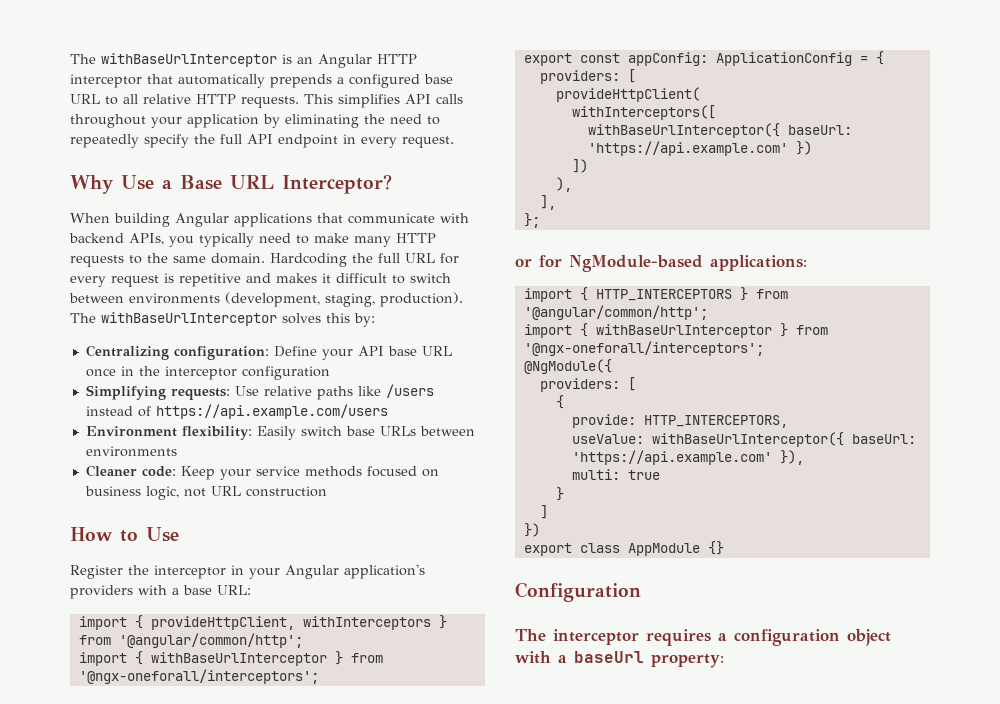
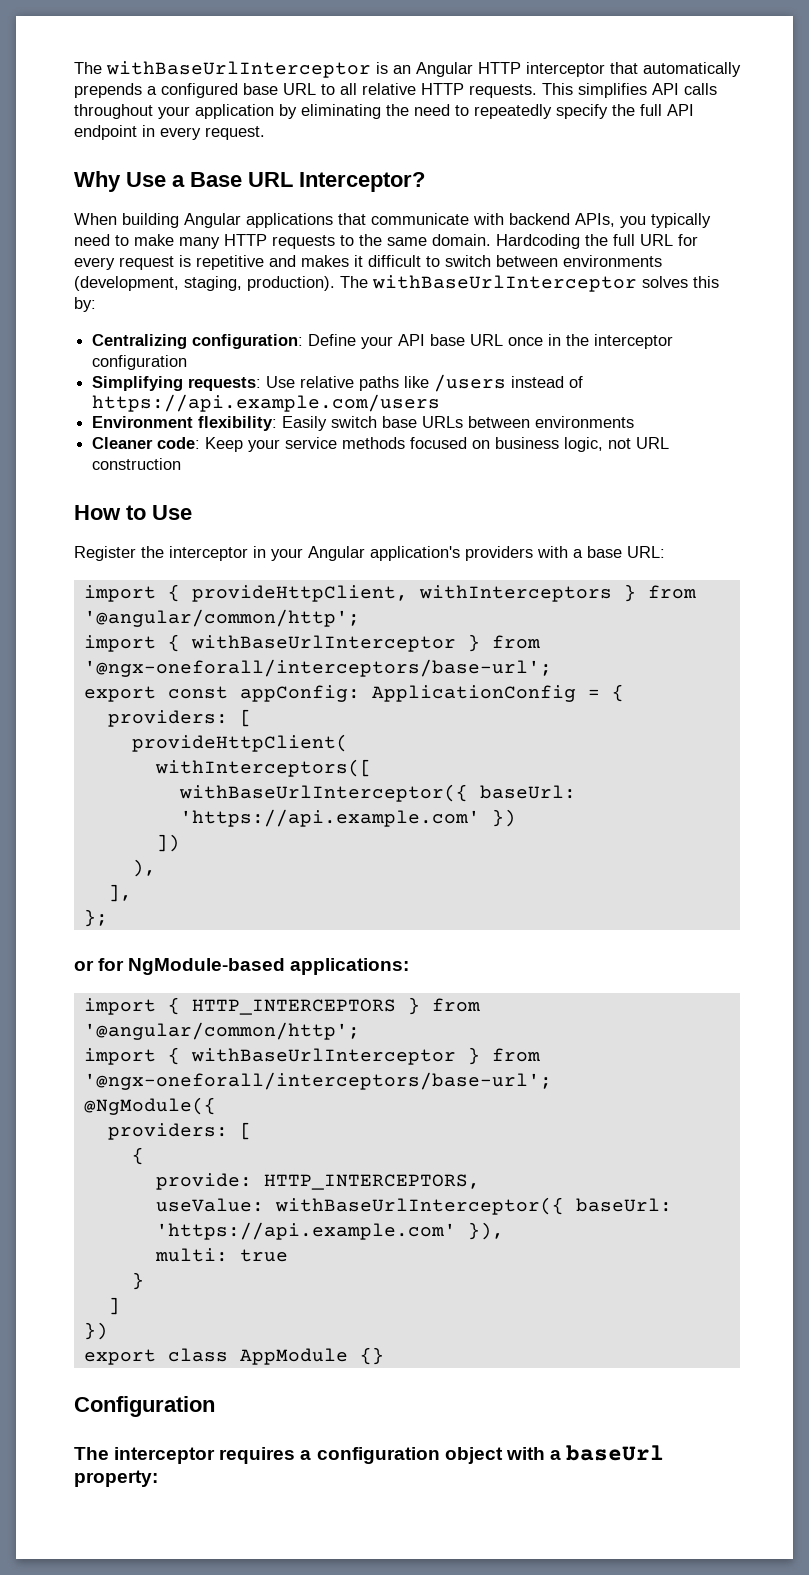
[78,669,319,684] '@ngx-oneforall/interceptors'; -> [83,659,552,677] '@ngx-oneforall/interceptors/base-url';
[523,341,764,356] '@ngx-oneforall/interceptors'; -> [83,1072,552,1090] '@ngx-oneforall/interceptors/base-url';

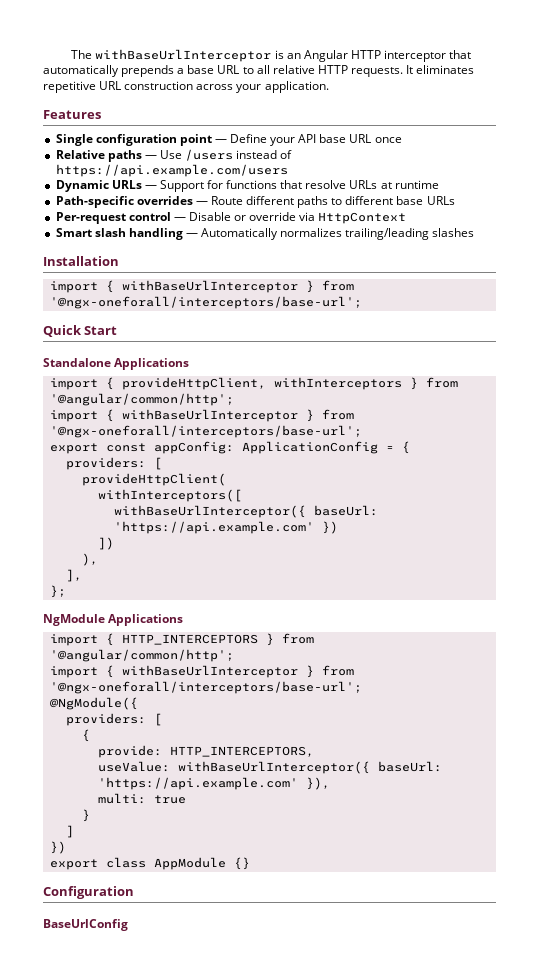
[161,83,238,98] configured -> (185, 71) none
[542,83,717,98] [74,104,694,119] [74,125,265,140] [74,171,425,192] [74,213,711,228] [74,234,698,249] [74,255,662,270] [74,275,719,292] [74,297,96,312] [92,334,304,349] This simplifies API calls throughout your application by eliminating the need to repeatedly specify the full API endpoint in every request. // Why Use a Base URL Interceptor? // When building Angular applications that communicate with backend APIs, you typically need to make many HTTP requests to the same domain. Hardcoding the full URL for every request is repetitive and makes it difficult to switch between environments (development, staging, production). The withBaseUrlInterceptor solves this by: // Centralizing configuration: -> [406,65,475,74] [43,81,329,93] [43,110,101,119] [55,134,227,146] It eliminates repetitive URL construction across your application. // Features // Single configuration point —
[548,334,674,349] [92,355,188,370] [92,374,584,392] [92,394,441,412] [92,416,635,431] [92,437,670,452] [92,458,182,470] [74,505,192,520] [74,546,665,561] in the interceptor configuration // Simplifying requests: Use relative paths like /users instead of https://api.example.com/users // Environment flexibility: Easily switch base URLs between environments // Cleaner code: Keep your service methods focused on business logic, not URL construction // How to Use // Register the interceptor in your Angular application's providers with a base URL: -> [55,149,293,162] [55,164,288,177] [55,180,439,192] [55,196,455,208] [55,212,407,224] [55,228,475,240] [43,256,119,266] [49,280,354,293] [49,296,362,309] [43,325,118,337] [43,358,190,370] // Relative paths — Use /users instead of https://api.example.com/users // Dynamic URLs — Support for functions that resolve URLs at runtime // Path-specific overrides — Route different paths to different base URLs // Per-request control — Disable or override via HttpContext // Smart slash handling — Automatically normalizes trailing/leading slashes // Installation // import { withBaseUrlInterceptor } from '@ngx-oneforall/interceptors/base-url'; // Quick Start // Standalone Applications
[74,958,410,975] or for NgModule-based applications: -> [43,614,184,626] NgModule Applications
[74,1445,665,1464] [74,1470,158,1487] The interceptor requires a configuration object with a baseUrl property: -> [43,919,128,931] BaseUrlConfig

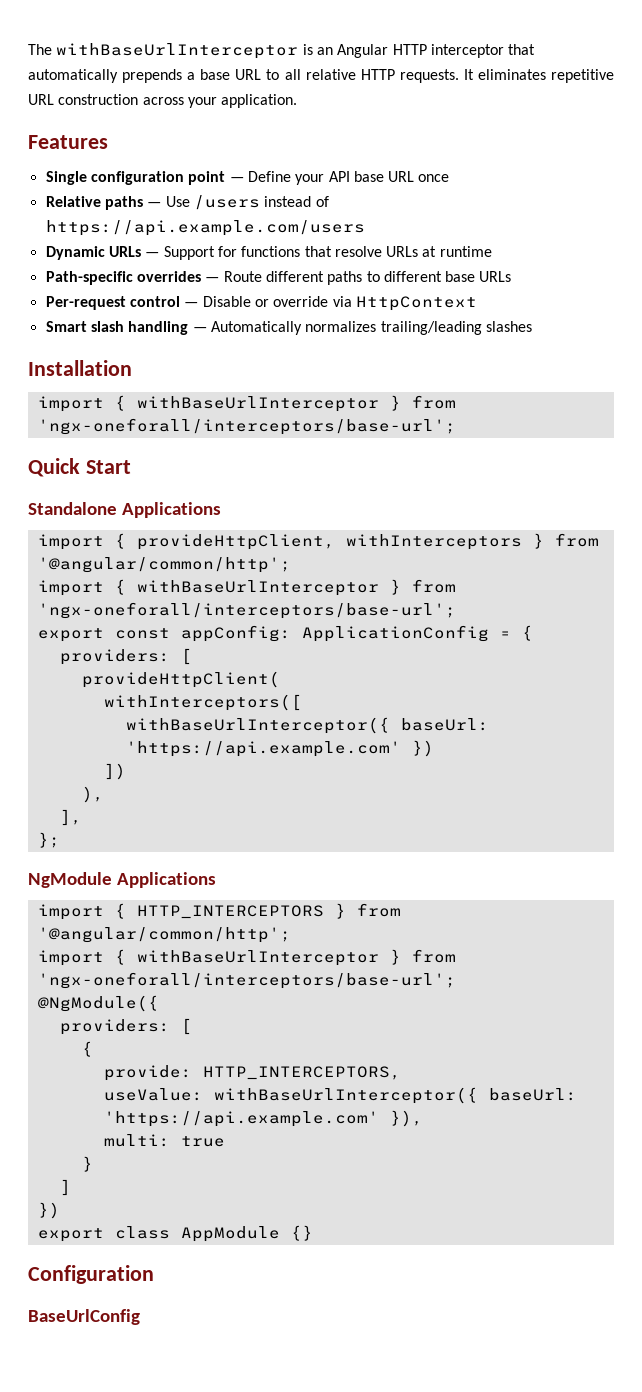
[49,296,362,309] '@ngx-oneforall/interceptors/base-url'; -> [37,418,456,435] 'ngx-oneforall/interceptors/base-url';
[49,425,362,438] '@ngx-oneforall/interceptors/base-url'; -> [37,602,456,619] 'ngx-oneforall/interceptors/base-url';
[49,681,362,694] '@ngx-oneforall/interceptors/base-url'; -> [37,972,456,989] 'ngx-oneforall/interceptors/base-url';

